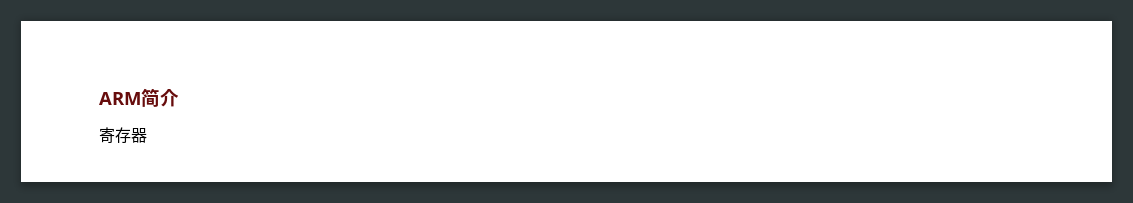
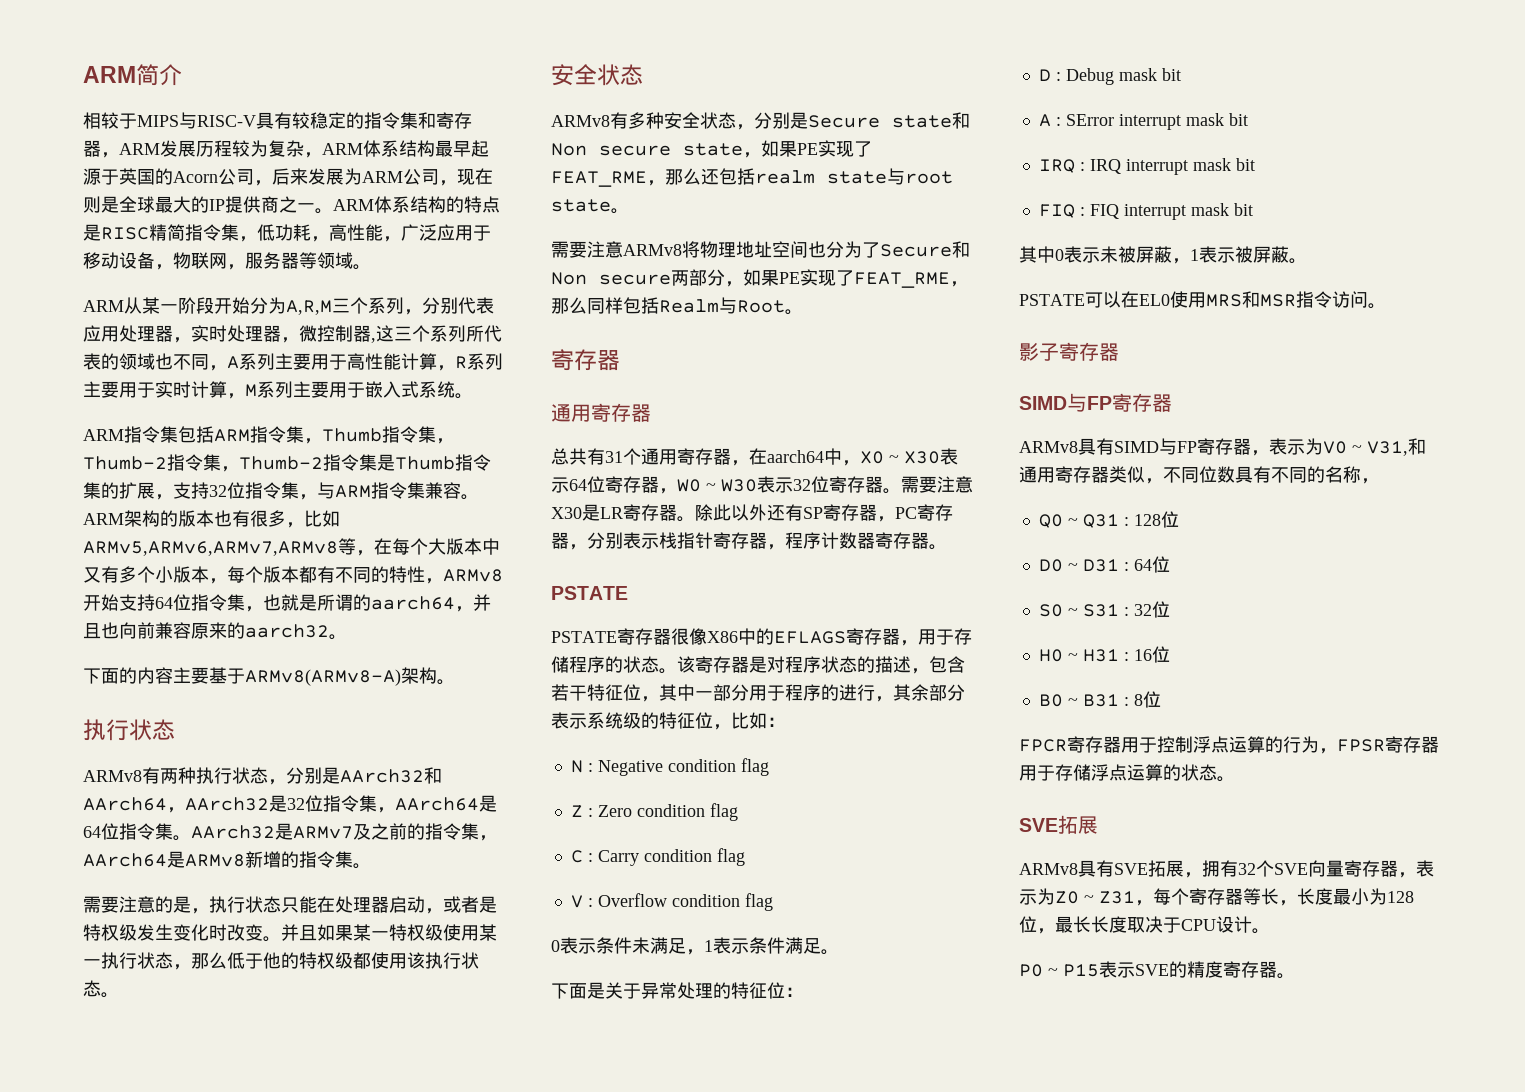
[99,127,147,144] 寄存器 -> [83,112,472,129] [83,140,489,158] [83,168,493,186] [83,196,500,214] [83,224,491,242] [83,252,371,270] [83,297,494,315] [83,325,502,343] [83,353,503,371] [83,381,473,399] [83,426,454,444] [83,454,491,472] [83,482,479,500] [83,510,340,528] [83,538,500,556] [83,566,503,584] [83,594,491,612] [83,622,347,640] [83,667,455,686] [83,719,175,741] [83,767,442,785] [83,795,497,813] [83,823,497,841] [83,851,371,869] [83,896,497,914] [83,924,497,942] [83,952,479,970] [83,980,119,998] [551,64,643,86] [551,112,970,130] [551,140,872,158] [551,168,953,187] [551,199,629,214] [551,241,970,258] [551,269,968,288] [551,297,803,315] [551,349,620,371] [551,403,651,422] [551,448,958,466] [551,476,973,494] [551,504,953,522] [551,532,947,550] [551,586,628,600] [551,628,972,646] [551,656,965,674] [551,684,965,702] [551,712,785,730] [570,758,769,776] [570,803,738,821] [570,848,745,866] [570,893,773,911] [551,937,839,955] [551,982,803,999] [1038,68,1181,85] [1038,113,1248,130] [1038,158,1255,175] [1038,203,1253,220] [1019,246,1307,264] [1019,291,1386,309] [1019,342,1119,361] [1019,393,1172,412] [1019,438,1426,456] [1019,466,1379,484] [1038,511,1179,528] [1038,556,1170,573] [1038,601,1170,618] [1038,646,1170,663] [1038,691,1161,708] [1019,736,1439,754] [1019,764,1235,782] [1019,815,1098,834] [1019,860,1434,878] [1019,888,1414,906] [1019,916,1270,934] [1019,961,1295,979] 相较于MIPS与RISC-V具有较稳定的指令集和寄存器，ARM发展历程较为复杂，ARM体系结构最早起源于英国的Acorn公司，后来发展为ARM公司，现在则是全球最大的IP提供商之一。ARM体系结构的特点是RISC精简指令集，低功耗，高性能，广泛应用于移动设备，物联网，服务器等领域。 // ARM从某一阶段开始分为A,R,M三个系列，分别代表应用处理器，实时处理器，微控制器,这三个系列所代表的领域也不同，A系列主要用于高性能计算，R系列主要用于实时计算，M系列主要用于嵌入式系统。 // ARM指令集包括ARM指令集，Thumb指令集，Thumb-2指令集，Thumb-2指令集是Thumb指令集的扩展，支持32位指令集，与ARM指令集兼容。ARM架构的版本也有很多，比如ARMv5,ARMv6,ARMv7,ARMv8等，在每个大版本中又有多个小版本，每个版本都有不同的特性，ARMv8开始支持64位指令集，也就是所谓的aarch64，并且也向前兼容原来的aarch32。 // 下面的内容主要基于ARMv8(ARMv8-A)架构。 // 执行状态 // ARMv8有两种执行状态，分别是AArch32和AArch64，AArch32是32位指令集，AArch64是64位指令集。AArch32是ARMv7及之前的指令集，AArch64是ARMv8新增的指令集。 // 需要注意的是，执行状态只能在处理器启动，或者是特权级发生变化时改变。并且如果某一特权级使用某一执行状态，那么低于他的特权级都使用该执行状态。 // 安全状态 // ARMv8有多种安全状态，分别是Secure state和Non secure state，如果PE实现了FEAT_RME，那么还包括realm state与root state。 // 需要注意ARMv8将物理地址空间也分为了Secure和Non secure两部分，如果PE实现了FEAT_RME，那么同样包括Realm与Root。 // 寄存器 // 通用寄存器 // 总共有31个通用寄存器，在aarch64中，X0 ~ X30表示64位寄存器，W0 ~ W30表示32位寄存器。需要注意X30是LR寄存器。除此以外还有SP寄存器，PC寄存器，分别表示栈指针寄存器，程序计数器寄存器。 // PSTATE // PSTATE寄存器很像X86中的EFLAGS寄存器，用于存储程序的状态。该寄存器是对程序状态的描述，包含若干特征位，其中一部分用于程序的进行，其余部分表示系统级的特征位，比如： // N : Negative condition flag // Z : Zero condition flag // C : Carry condition flag // V : Overflow condition flag // 0表示条件未满足，1表示条件满足。 // 下面是关于异常处理的特征位： // D : Debug mask bit // A : SError interrupt mask bit // IRQ : IRQ interrupt mask bit // FIQ : FIQ interrupt mask bit // 其中0表示未被屏蔽，1表示被屏蔽。 // PSTATE可以在EL0使用MRS和MSR指令访问。 // 影子寄存器 // SIMD与FP寄存器 // ARMv8具有SIMD与FP寄存器，表示为V0 ~ V31,和通用寄存器类似，不同位数具有不同的名称， // Q0 ~ Q31 : 128位 // D0 ~ D31 : 64位 // S0 ~ S31 : 32位 // H0 ~ H31 : 16位 // B0 ~ B31 : 8位 // FPCR寄存器用于控制浮点运算的行为，FPSR寄存器用于存储浮点运算的状态。 // SVE拓展 // ARMv8具有SVE拓展，拥有32个SVE向量寄存器，表示为Z0 ~ Z31，每个寄存器等长，长度最小为128位，最长长度取决于CPU设计。 // P0 ~ P15表示SVE的精度寄存器。

